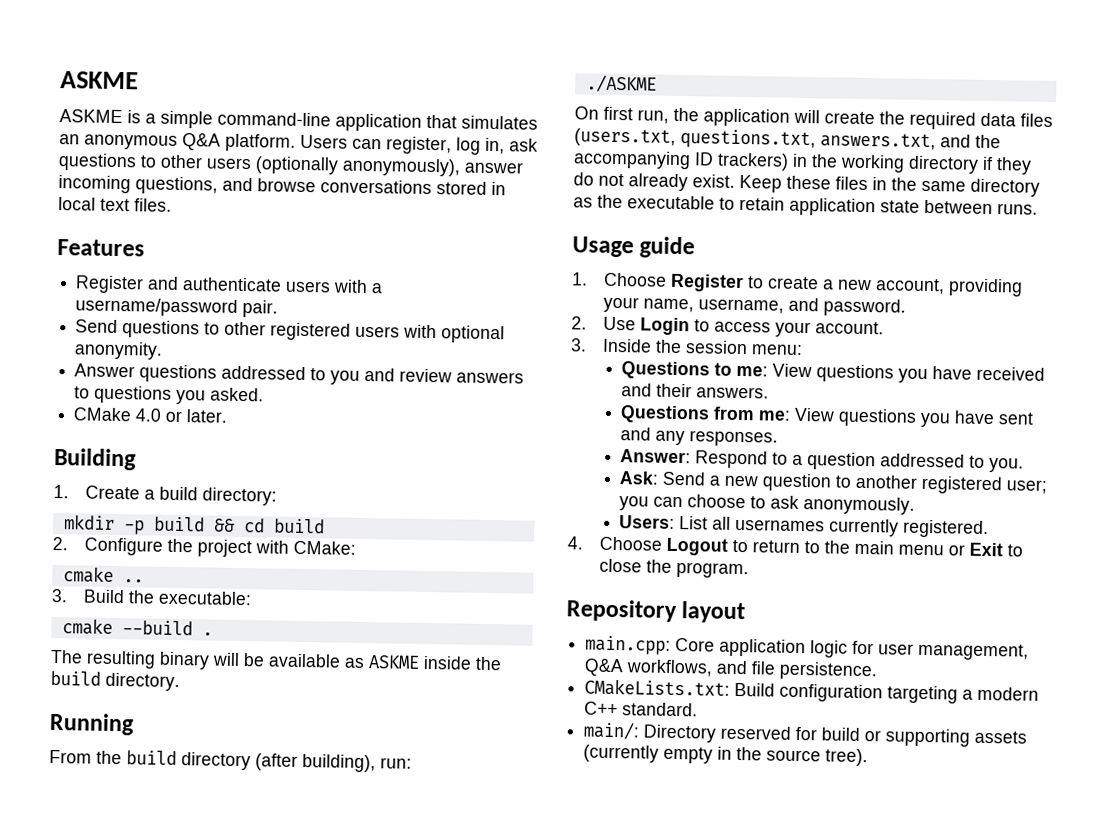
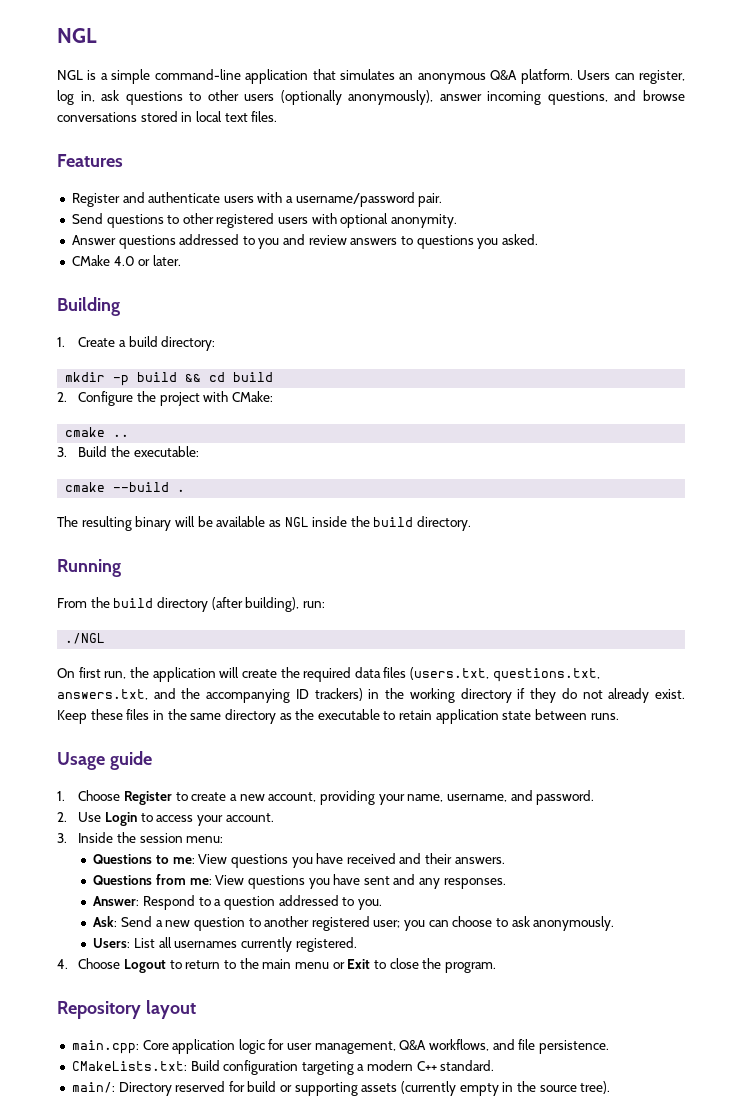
[60,71,139,90] [59,109,123,124] ASKME // ASKME -> [57,28,97,43] [57,70,83,80] NGL // NGL
[368,655,420,669] ASKME -> [284,517,309,527] NGL
[585,74,657,93] ./ASKME -> [65,633,106,644] ./NGL

